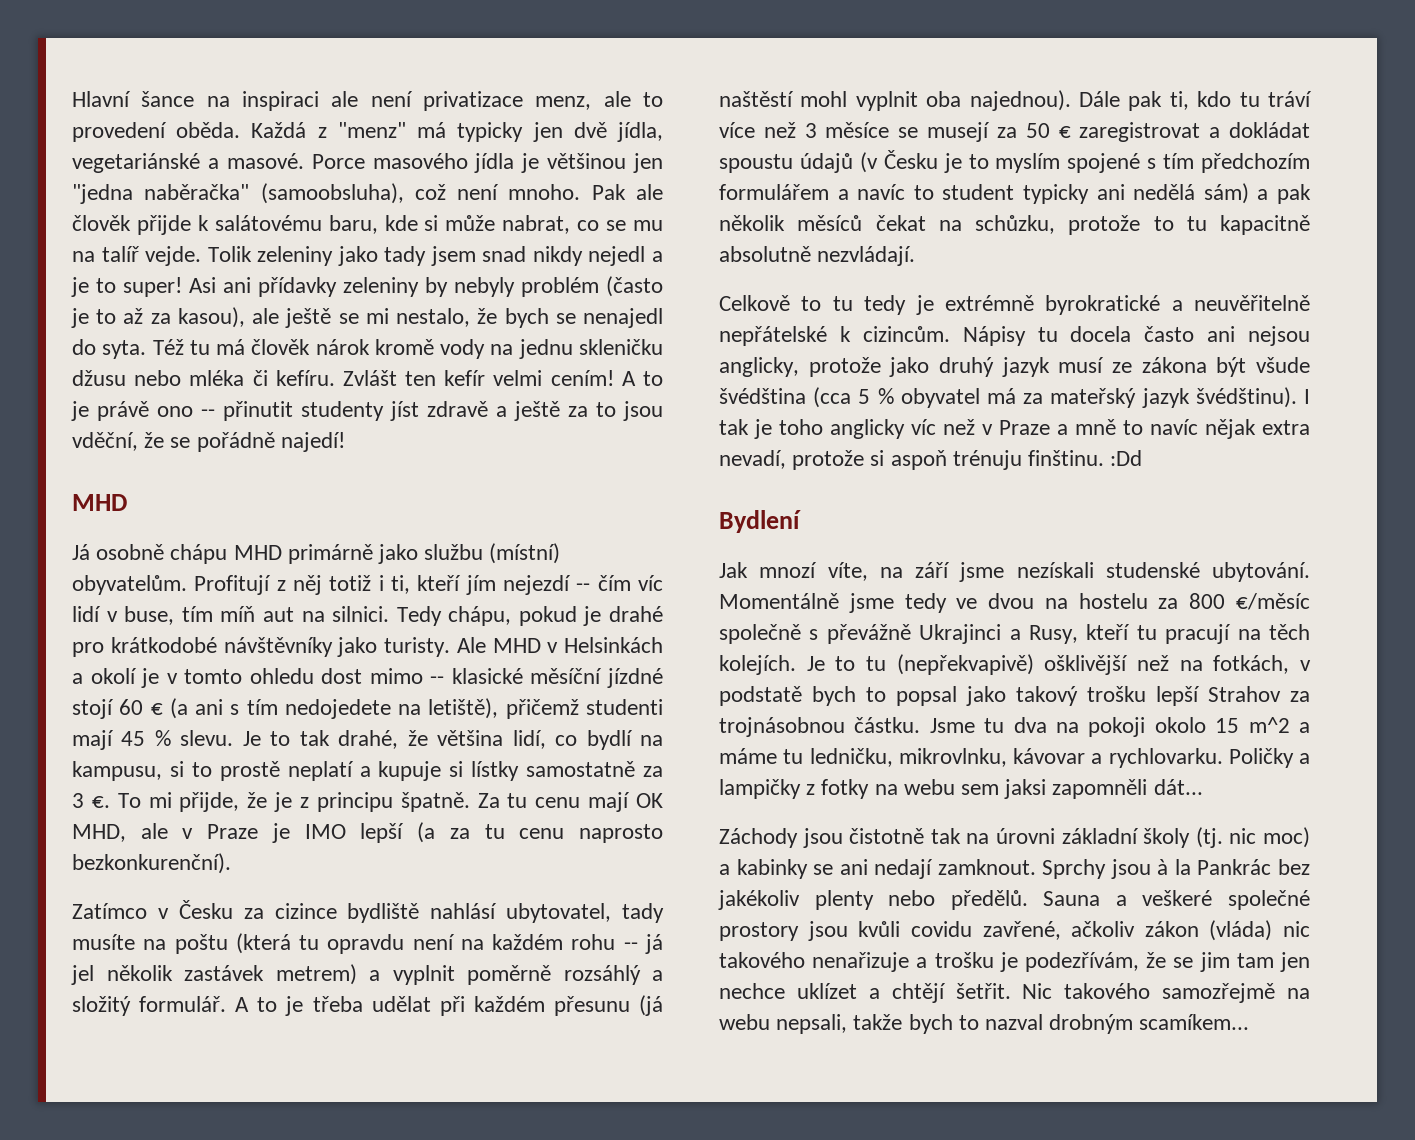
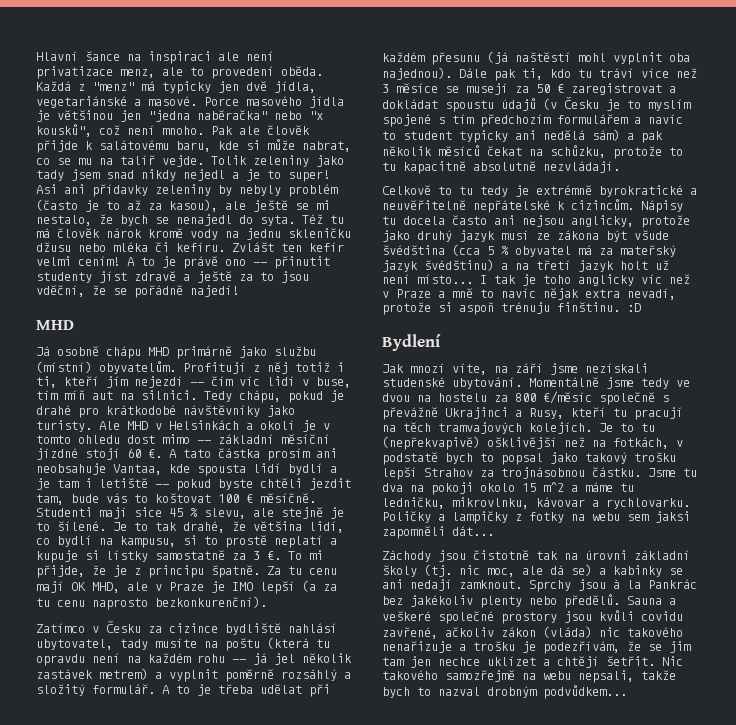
[260,183,404,204] (samoobsluha), -> [274,111,323,120] [36,124,92,137] nebo "x kousků",
[451,668,523,684] klasické -> [218,434,274,444] základní
[150,698,663,719] [72,730,234,750] € (a ani s tím nedojedete na letiště), přičemž studenti mají 45 % slevu. -> [148,448,337,461] [36,463,337,476] [36,478,351,491] [36,493,316,505] [36,507,344,519] [36,521,106,531] €. A tato částka prosím ani neobsahuje Vantaa, kde spousta lidí bydlí a je tam i letiště -- pokud byste chtěli jezdit tam, bude vás to koštovat 100 € měsíčně. Studenti mají sice 45 % slevu, ale stejně je to šílené.
[1195,387,1297,408] švédštinu). -> [424,259,669,272] [382,274,473,284] švédštinu) a na třetí jazyk holt už není místo...
[1110,450,1143,466] :Dd -> [627,303,641,312] :D
(1310, 632) none -> [438,422,522,434] tramvajových
[1263,827,1310,848] moc) -> [487,564,592,577] moc, ale dá se)
[1139,1014,1250,1030] scamíkem... -> [543,685,627,699] podvůdkem...

